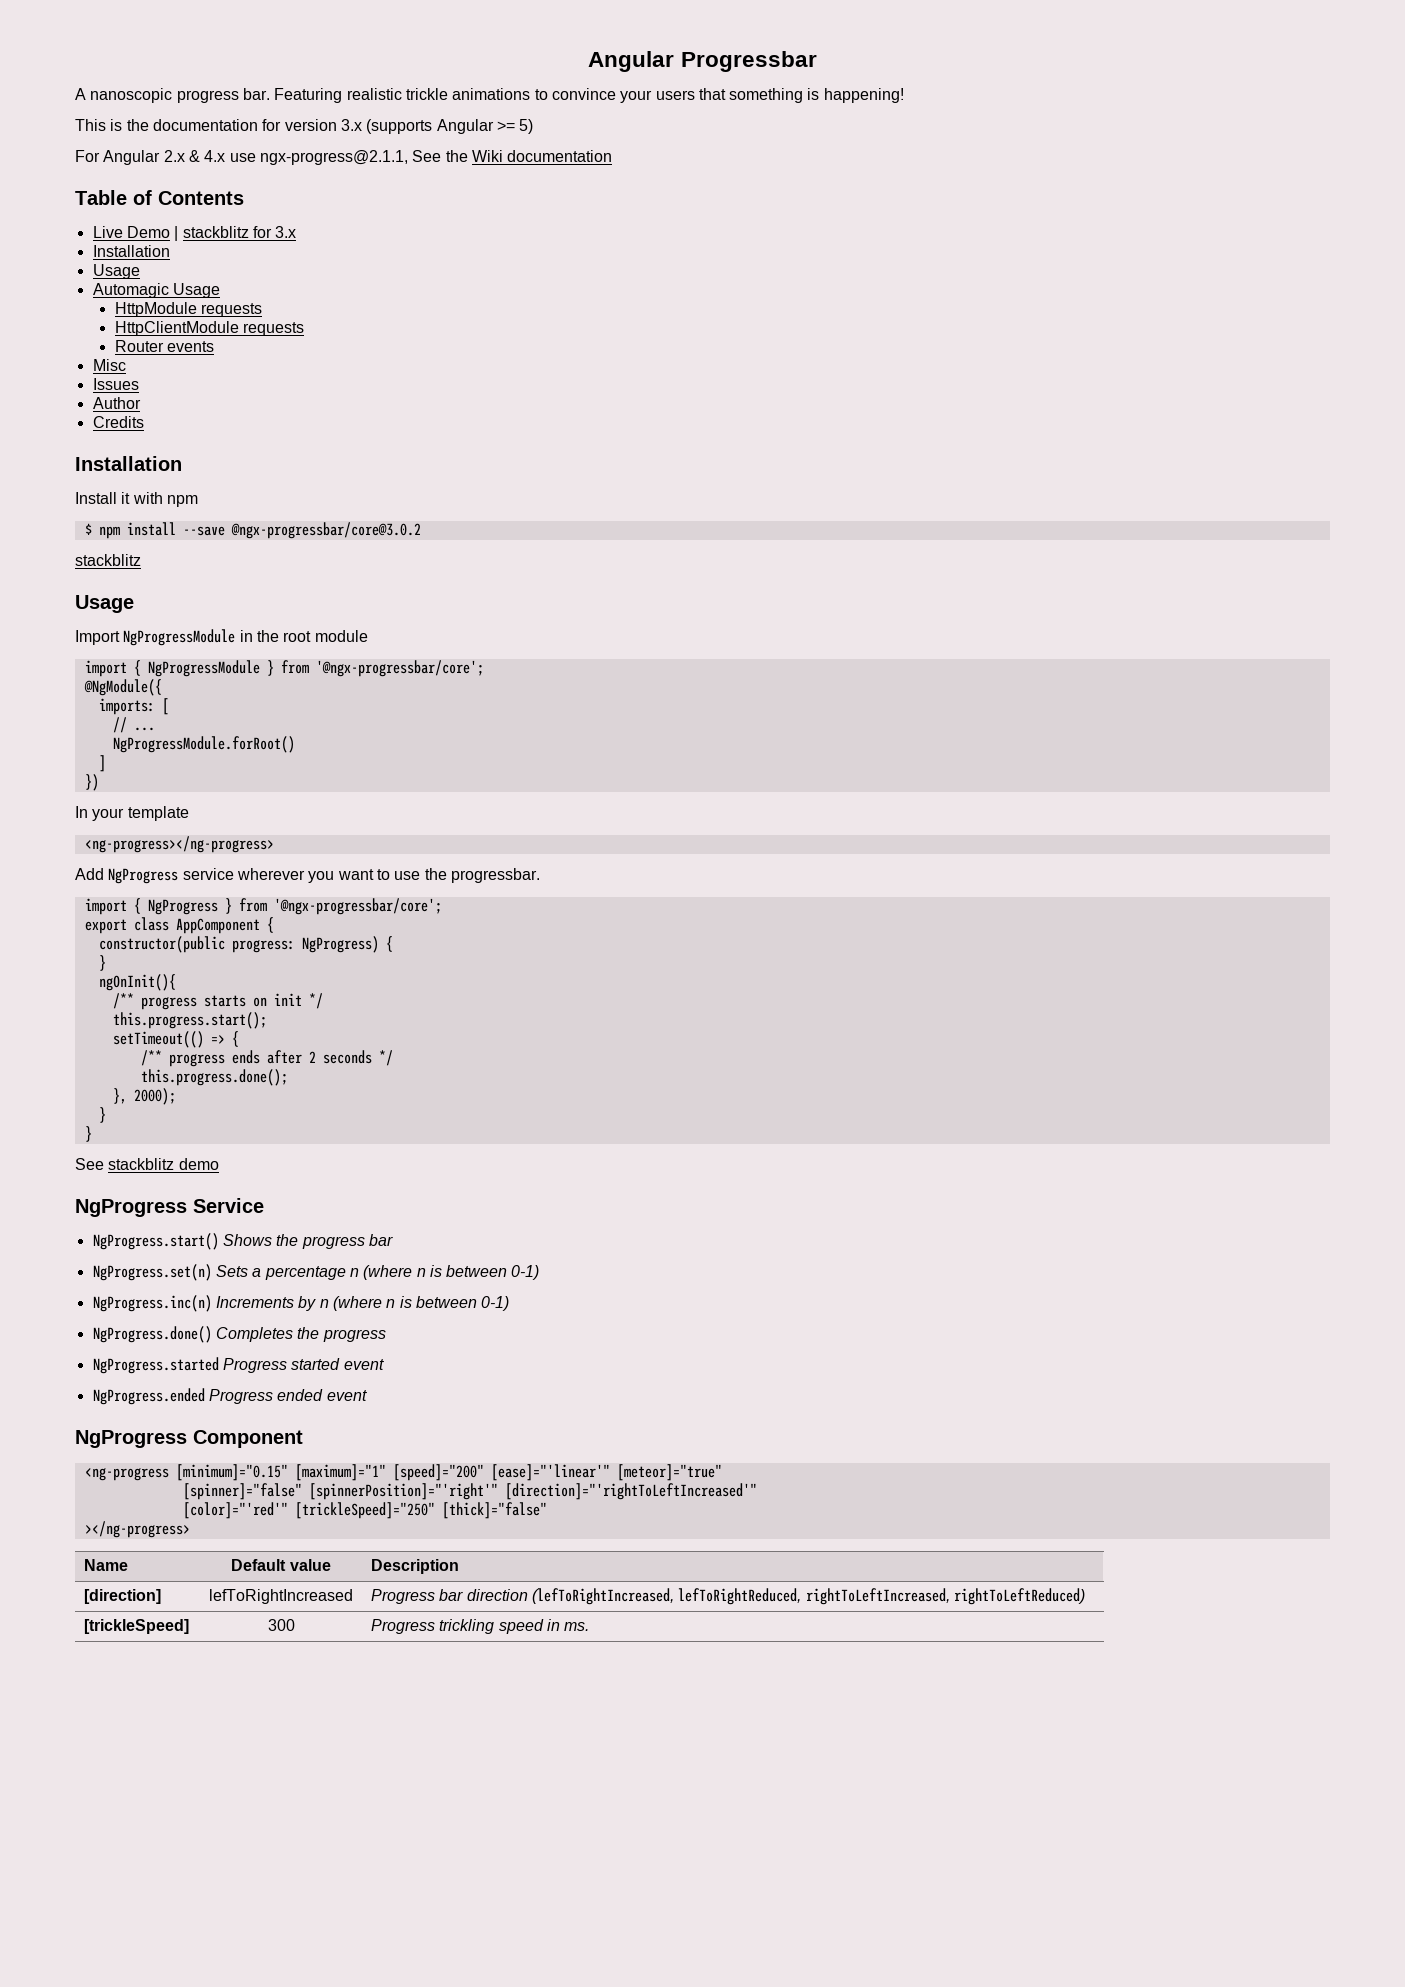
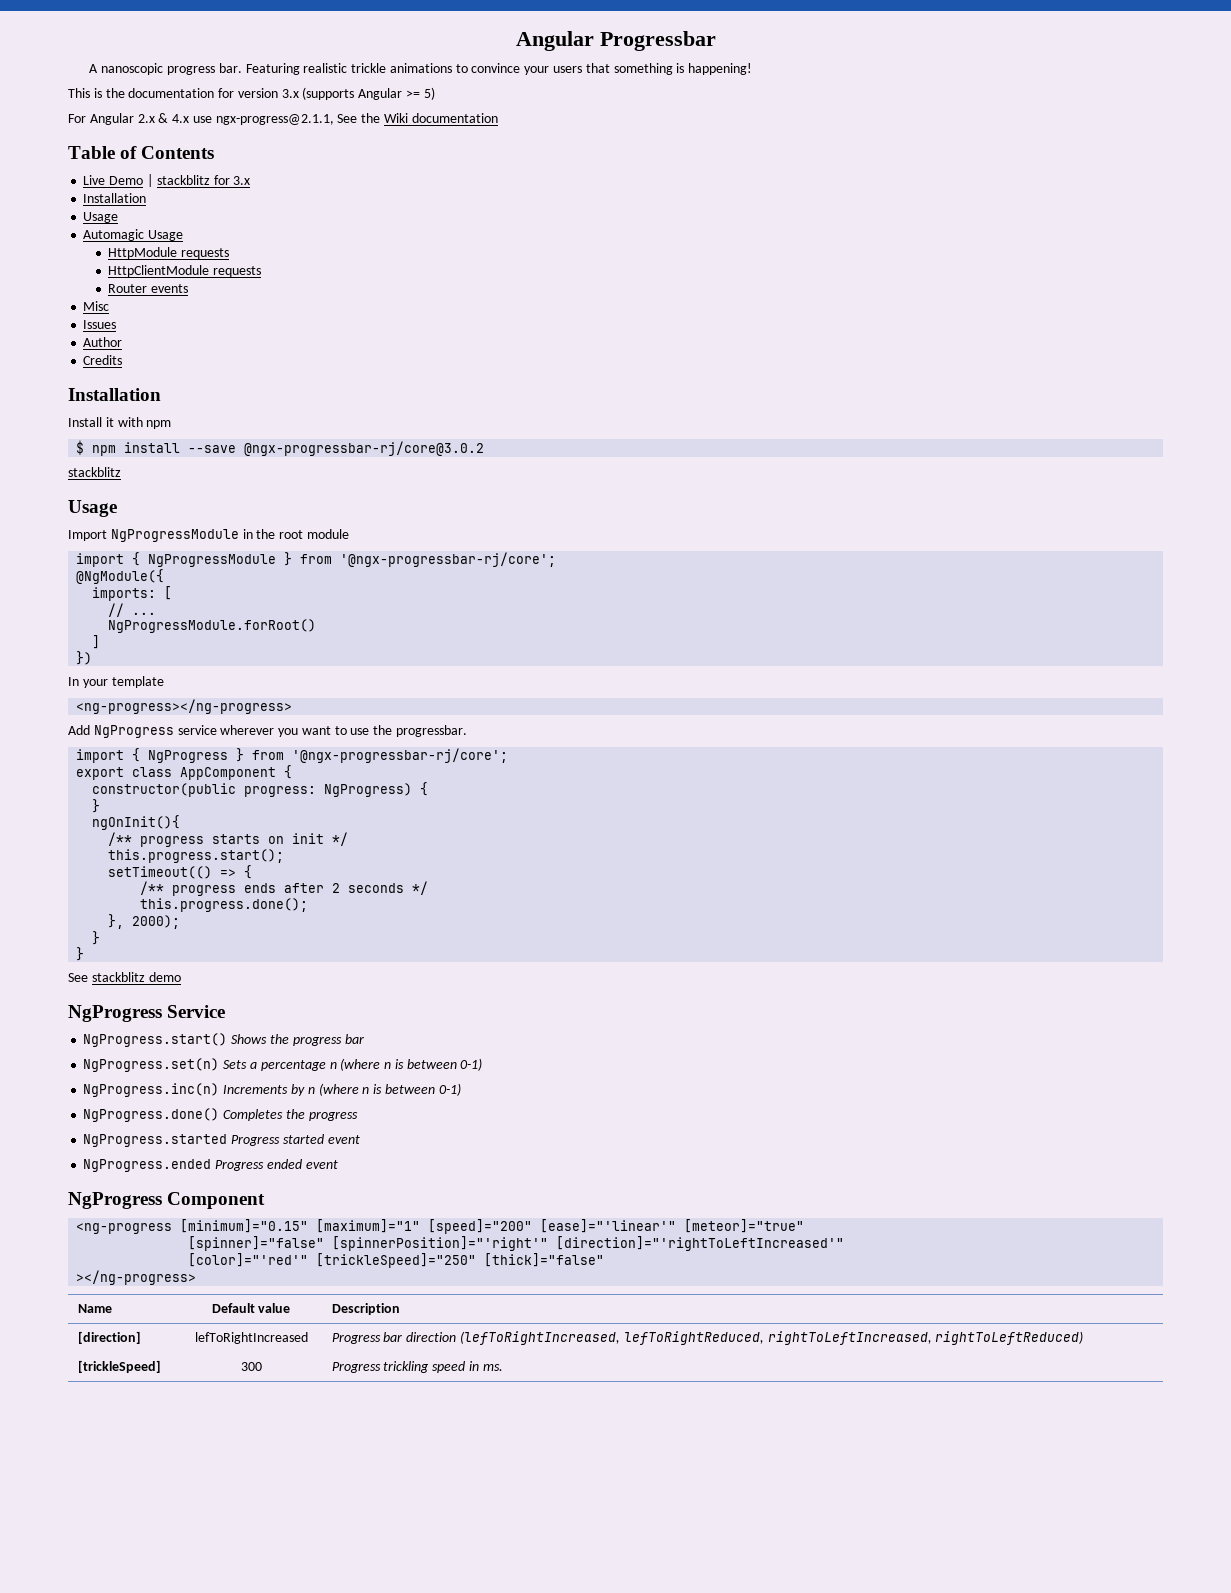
[230,522,421,539] @ngx-progressbar/core@3.0.2 -> [244,441,485,456] @ngx-progressbar-rj/core@3.0.2
[315,660,484,677] '@ngx-progressbar/core'; -> [340,552,557,567] '@ngx-progressbar-rj/core';
[273,898,442,915] '@ngx-progressbar/core'; -> [292,748,509,763] '@ngx-progressbar-rj/core';

